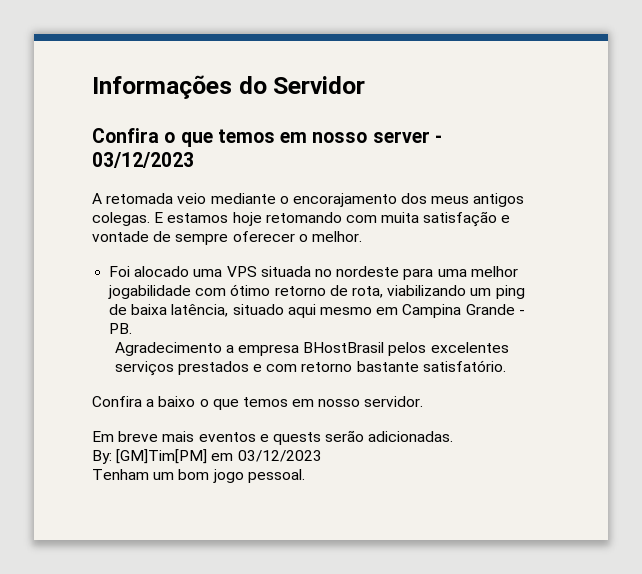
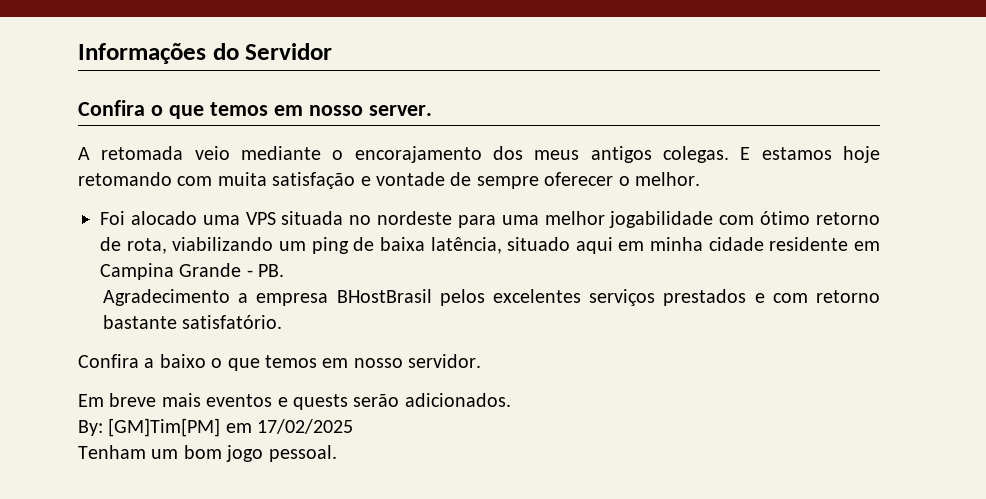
[372,131,442,143] [92,152,194,168] server - 03/12/2023 -> [368,105,432,116] server.
[319,307,372,315] mesmo -> [618,237,849,251] em minha cidade residente
[368,431,454,442] adicionadas. -> [404,393,511,407] adicionados.
[237,450,322,462] 03/12/2023 -> [257,419,354,434] 17/02/2025

